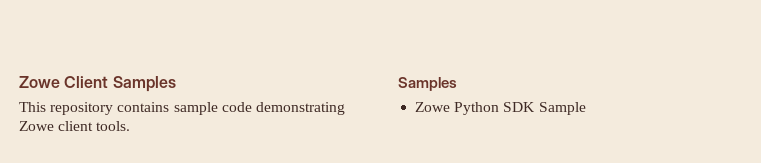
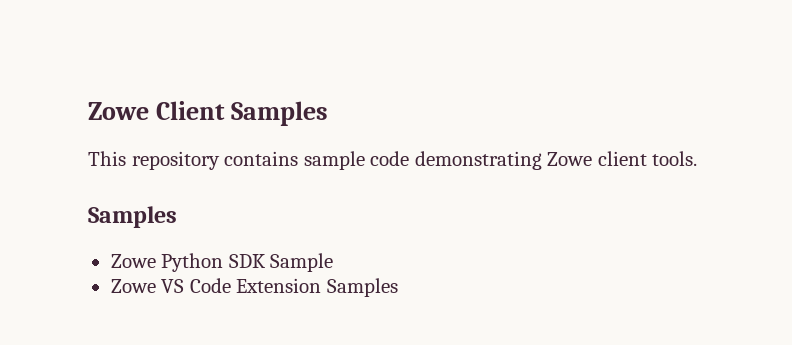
(586, 108) none -> [110,278,398,297] // Zowe VS Code Extension Samples

